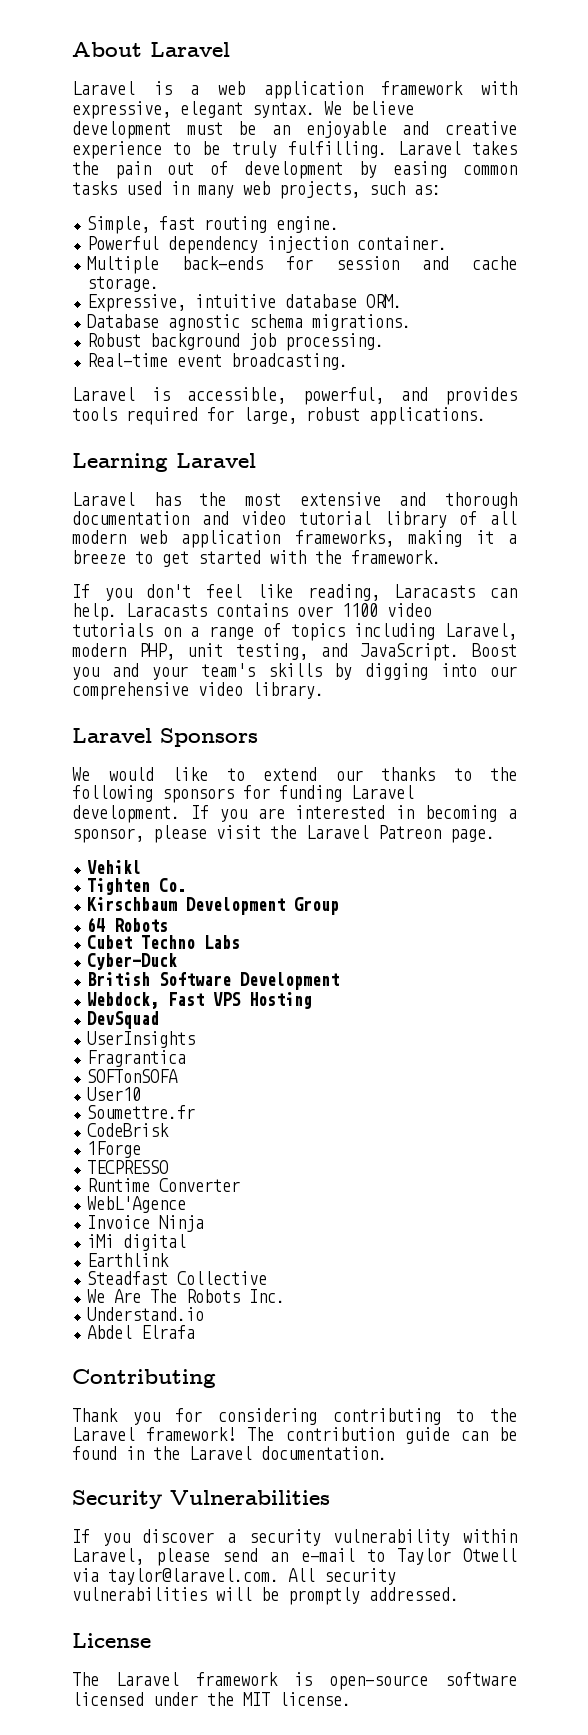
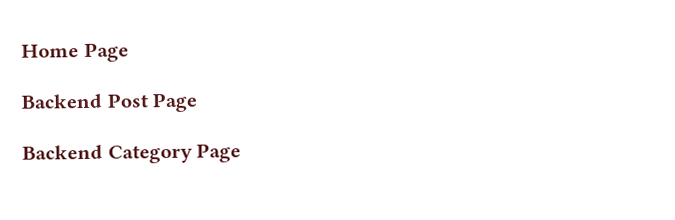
[72,42,230,57] [72,81,517,99] [72,101,414,119] [72,121,517,139] [72,141,517,159] [72,161,517,179] [72,181,441,199] [87,216,340,234] [87,236,448,254] [87,256,517,274] [87,276,160,292] [87,294,403,312] [87,314,412,331] [87,333,385,351] [87,353,349,370] [72,387,517,405] [72,407,486,425] [72,453,256,472] [72,492,517,509] [72,511,517,528] [72,530,517,548] [72,550,441,567] [72,584,517,601] [72,603,432,621] [72,623,517,641] [72,643,517,661] [72,663,517,680] [72,682,324,700] [72,728,258,747] [72,767,517,781] [72,785,414,803] [72,805,517,823] [72,825,495,843] [87,860,142,874] [87,878,187,895] [87,897,340,915] [87,917,169,932] [87,935,241,949] [87,953,178,970] [87,972,340,990] [87,992,313,1009] [87,1011,160,1029] [87,1031,196,1048] [87,1050,187,1067] [87,1069,179,1083] [87,1087,142,1101] [87,1105,196,1119] [87,1123,170,1137] [87,1141,142,1158] [87,1160,169,1174] [87,1178,241,1192] [87,1196,187,1213] [87,1215,205,1232] [87,1234,187,1251] [87,1253,170,1267] [87,1271,268,1285] [87,1289,286,1303] [87,1307,205,1321] [87,1325,196,1339] [72,1369,216,1388] [72,1408,517,1425] [72,1427,517,1444] [72,1446,387,1460] [72,1490,330,1509] [72,1529,517,1546] [72,1548,517,1566] [72,1568,396,1585] [72,1587,459,1605] [72,1633,151,1648] [72,1672,517,1690] [72,1692,351,1706] About Laravel // Laravel is a web application framework with expressive, elegant syntax. We believe development must be an enjoyable and creative experience to be truly fulfilling. Laravel takes the pain out of development by easing common tasks used in many web projects, such as: // Simple, fast routing engine. // Powerful dependency injection container. // Multiple back-ends for session and cache storage. // Expressive, intuitive database ORM. // Database agnostic schema migrations. // Robust background job processing. // Real-time event broadcasting. // Laravel is accessible, powerful, and provides tools required for large, robust applications. // Learning Laravel // Laravel has the most extensive and thorough documentation and video tutorial library of all modern web application frameworks, making it a breeze to get started with the framework. // If you don't feel like reading, Laracasts can help. Laracasts contains over 1100 video tutorials on a range of topics including Laravel, modern PHP, unit testing, and JavaScript. Boost you and your team's skills by digging into our comprehensive video library. // Laravel Sponsors // We would like to extend our thanks to the following sponsors for funding Laravel development. If you are interested in becoming a sponsor, please visit the Laravel Patreon page. // Vehikl // Tighten Co. // Kirschbaum Development Group // 64 Robots // Cubet Techno Labs // Cyber-Duck // British Software Development // Webdock, Fast VPS Hosting // DevSquad // UserInsights // Fragrantica // SOFTonSOFA // User10 // Soumettre.fr // CodeBrisk // 1Forge // TECPRESSO // Runtime Converter // WebL'Agence // Invoice Ninja // iMi digital // Earthlink // Steadfast Collective // We Are The Robots Inc. // Understand.io // Abdel Elrafa // Contributing // Thank you for considering contributing to the Laravel framework! The contribution guide can be found in the Laravel documentation. // Security Vulnerabilities // If you discover a security vulnerability within Laravel, please send an e-mail to Taylor Otwell via taylor@laravel.com. All security vulnerabilities will be promptly addressed. // License // The Laravel framework is open-source software licensed under the MIT license. -> [21,42,129,63] [21,92,199,113] [22,143,242,164] Home Page // Backend Post Page // Backend Category Page

